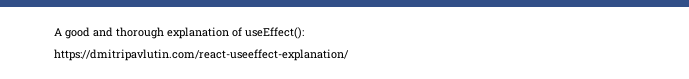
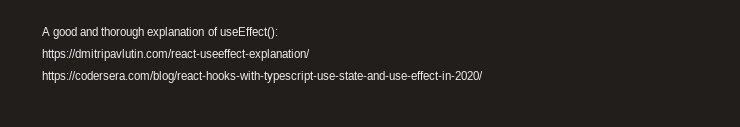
(349, 55) none -> [42,71,483,83] // https://codersera.com/blog/react-hooks-with-typescript-use-state-and-use-effect-in-2020/

